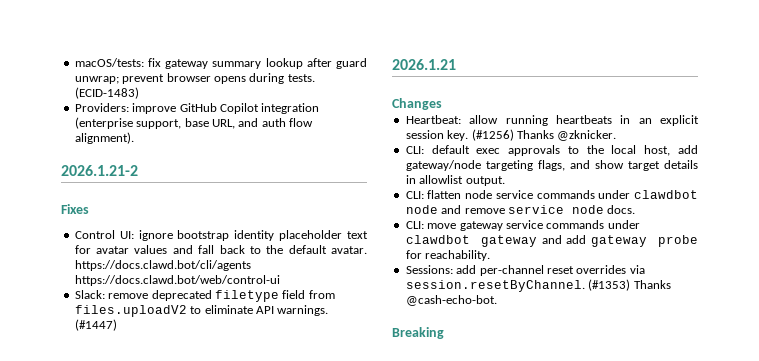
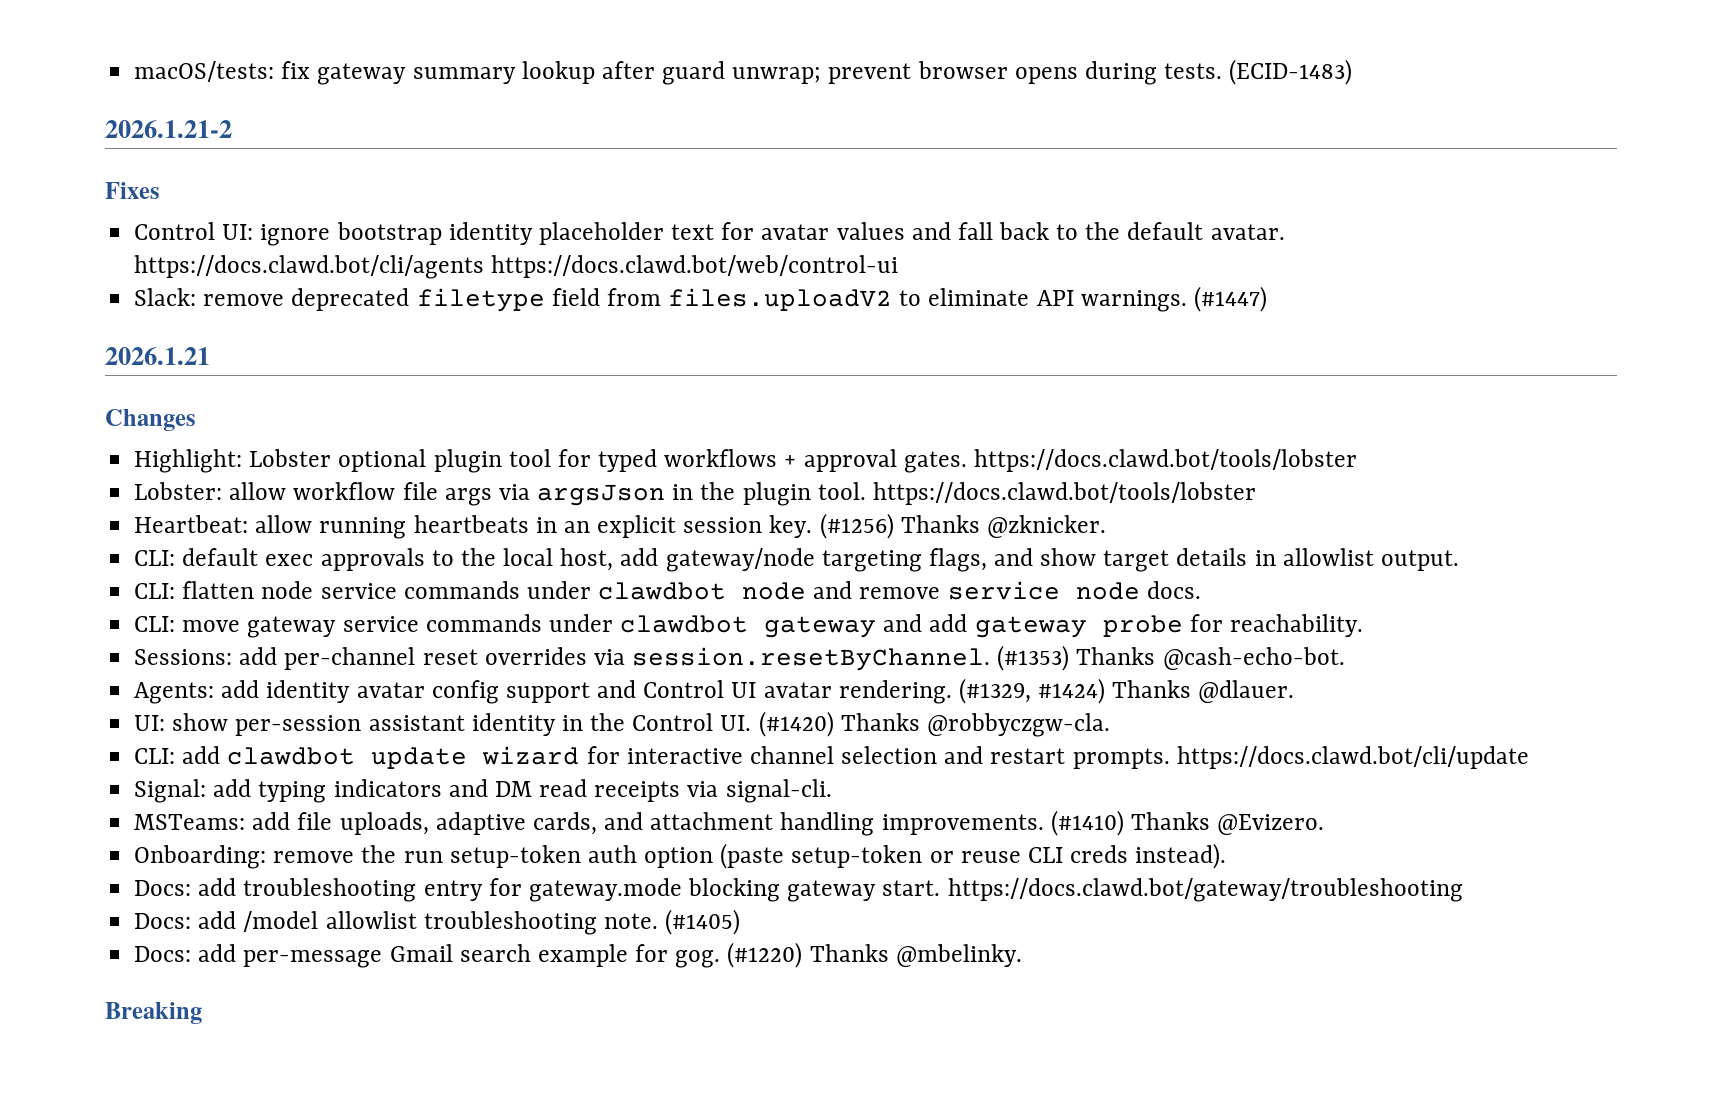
[74,103,320,114] [74,117,313,129] [74,132,134,144] // Providers: improve GitHub Copilot integration (enterprise support, base URL, and auth flow alignment). -> (1353, 72) none
(442, 104) none -> [134,449,1357,473] [134,482,1256,506] // Highlight: Lobster optional plugin tool for typed workflows + approval gates. https://docs.clawd.bot/tools/lobster // Lobster: allow workflow file args via argsJson in the plugin tool. https://docs.clawd.bot/tools/lobster
(497, 300) none -> [134,678,1295,704] [134,711,1110,737] [134,746,1529,769] [134,779,832,803] [134,810,1325,836] [134,843,1227,869] [134,878,1463,902] [134,909,741,935] [134,942,1022,968] // Agents: add identity avatar config support and Control UI avatar rendering. (#1329, #1424) Thanks @dlauer. // UI: show per-session assistant identity in the Control UI. (#1420) Thanks @robbyczgw-cla. // CLI: add clawdbot update wizard for interactive channel selection and restart prompts. https://docs.clawd.bot/cli/update // Signal: add typing indicators and DM read receipts via signal-cli. // MSTeams: add file uploads, adaptive cards, and attachment handling improvements. (#1410) Thanks @Evizero. // Onboarding: remove the run setup-token auth option (paste setup-token or reuse CLI creds instead). // Docs: add troubleshooting entry for gateway.mode blocking gateway start. https://docs.clawd.bot/gateway/troubleshooting // Docs: add /model allowlist troubleshooting note. (#1405) // Docs: add per-message Gmail search example for gog. (#1220) Thanks @mbelinky.

